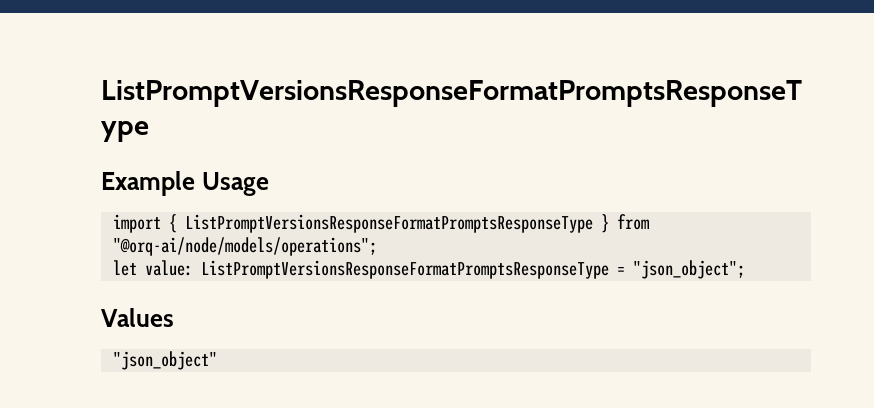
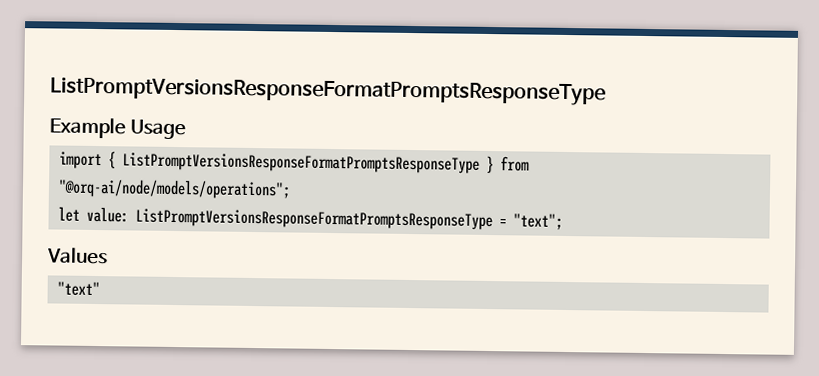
[633,260,745,279] "json_object"; -> [512,213,563,230] "text";
[113,351,217,370] "json_object" -> [56,281,100,297] "text"

